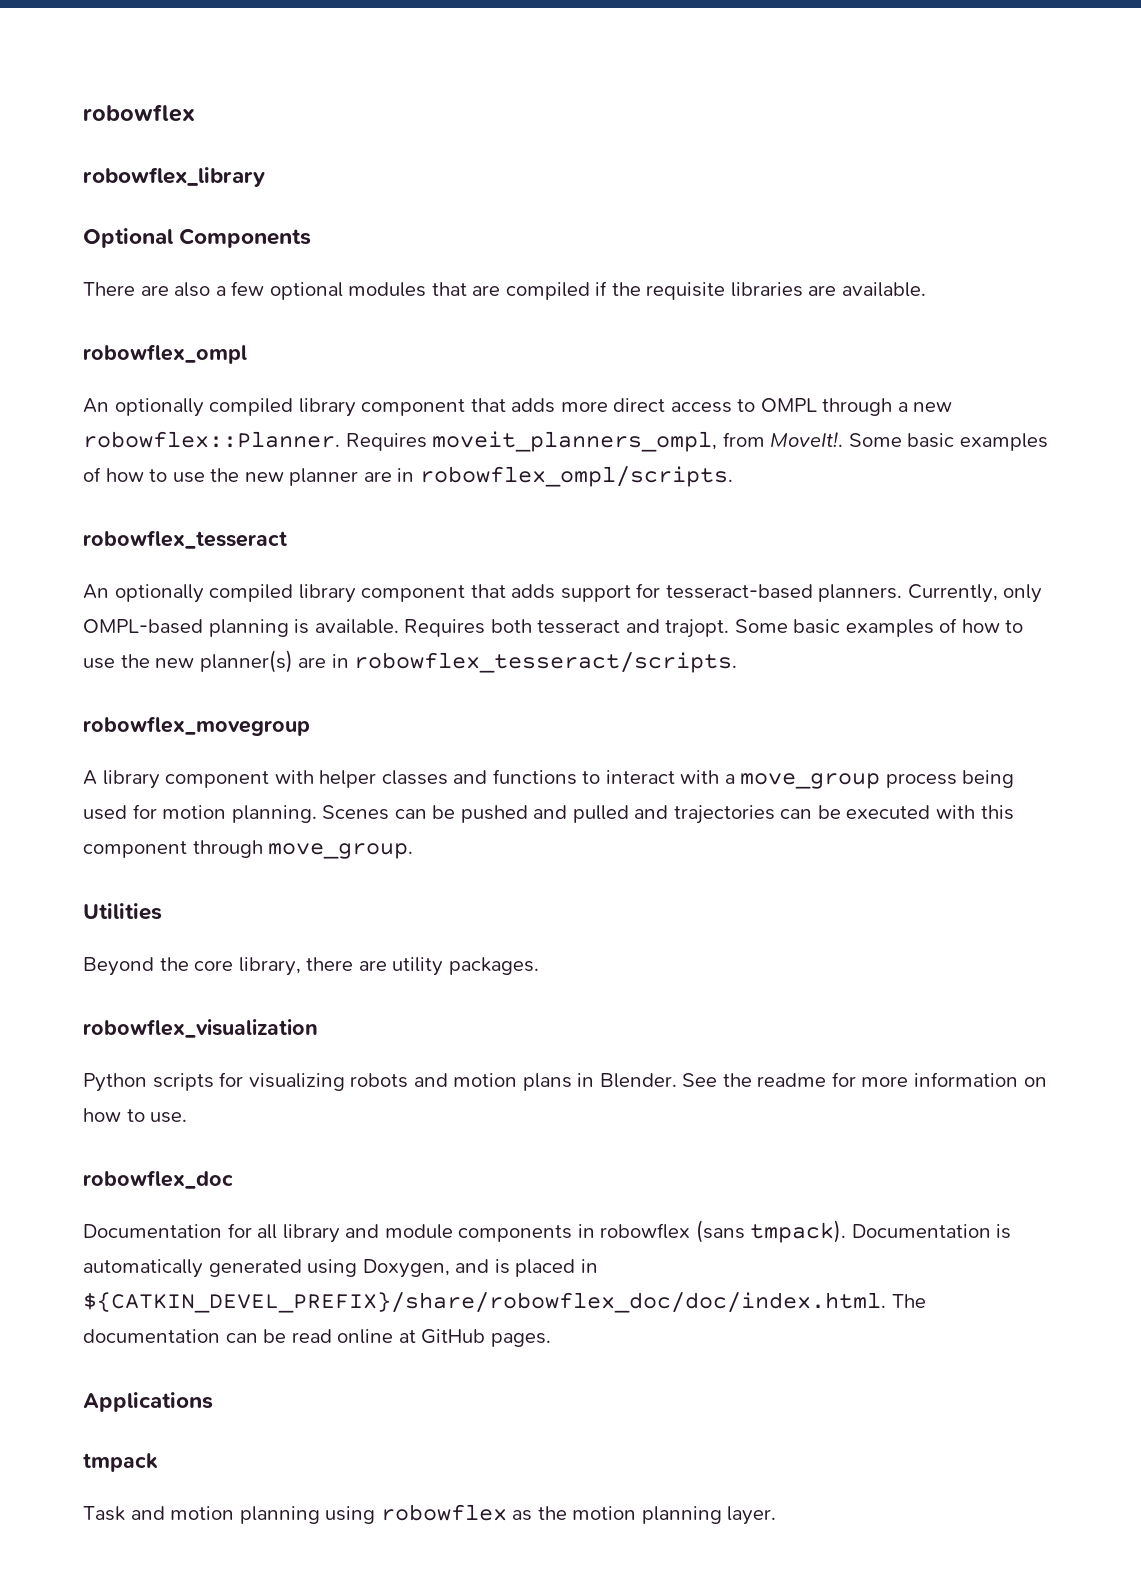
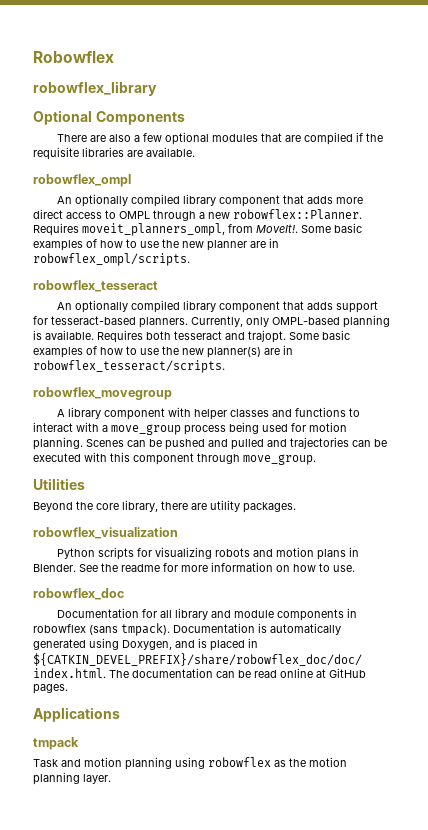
[83,104,195,122] robowflex -> [33,51,114,63] Robowflex

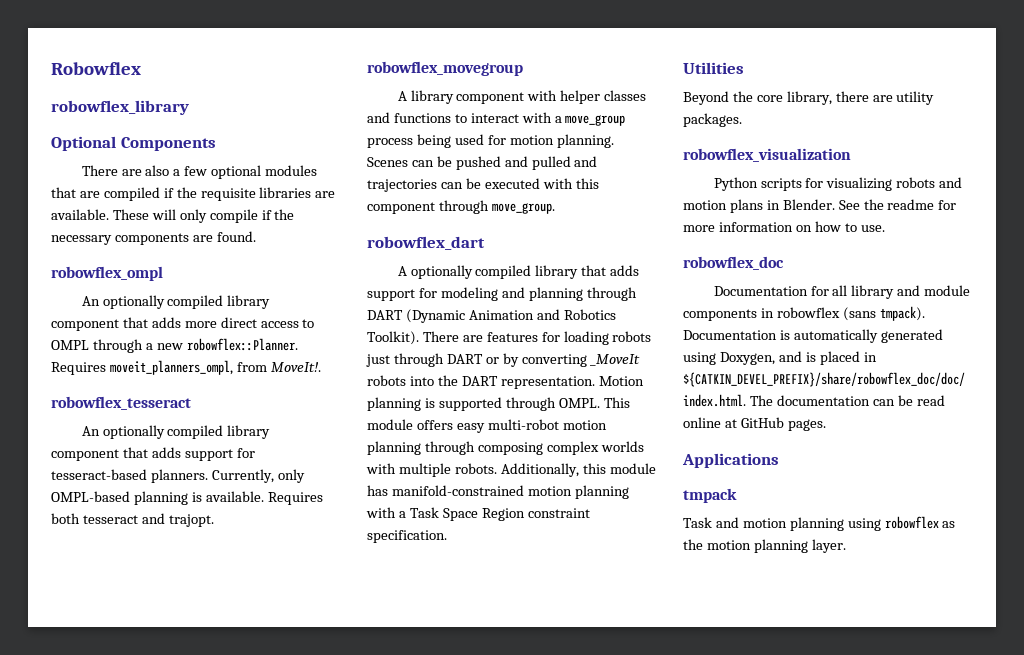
(195, 152) none -> [112,209,295,223] [51,231,256,245] These will only compile if the necessary components are found.
[301,223,362,233] [33,238,279,251] [33,253,190,266] Some basic examples of how to use the new planner are in robowflex_ompl/scripts. -> (321, 367) none
[289,330,350,340] [33,345,293,358] [33,360,225,373] Some basic examples of how to use the new planner(s) are in robowflex_tesseract/scripts. -> (214, 520) none
(316, 459) none -> [367,236,485,250] [397,265,640,279] [367,287,637,301] [367,309,616,323] [367,331,652,345] [366,353,641,367] [367,375,644,389] [367,397,630,411] [367,419,607,433] [367,441,644,455] [366,463,656,477] [367,485,629,499] [366,507,590,521] [367,530,447,543] // robowflex_dart // A optionally compiled library that adds support for modeling and planning through DART (Dynamic Animation and Robotics Toolkit). There are features for loading robots just through DART or by converting _MoveIt robots into the DART representation. Motion planning is supported through OMPL. This module offers easy multi-robot motion planning through composing complex worlds with multiple robots. Additionally, this module has manifold-constrained motion planning with a Task Space Region constraint specification.

